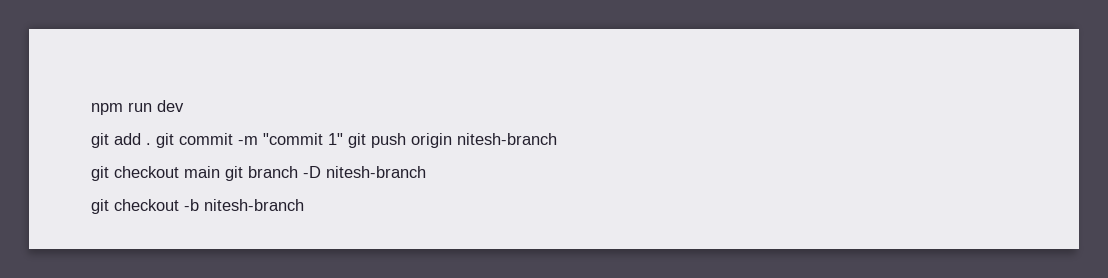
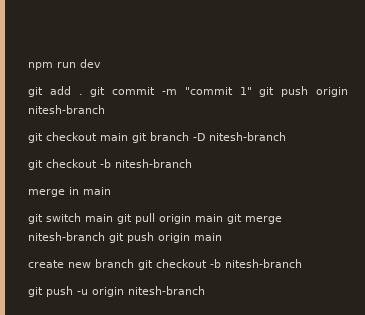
(304, 205) none -> [28,187,111,197] [28,213,282,224] [28,232,222,243] [28,259,302,270] [28,286,205,297] // merge in main // git switch main git pull origin main git merge nitesh-branch git push origin main // create new branch git checkout -b nitesh-branch // git push -u origin nitesh-branch

